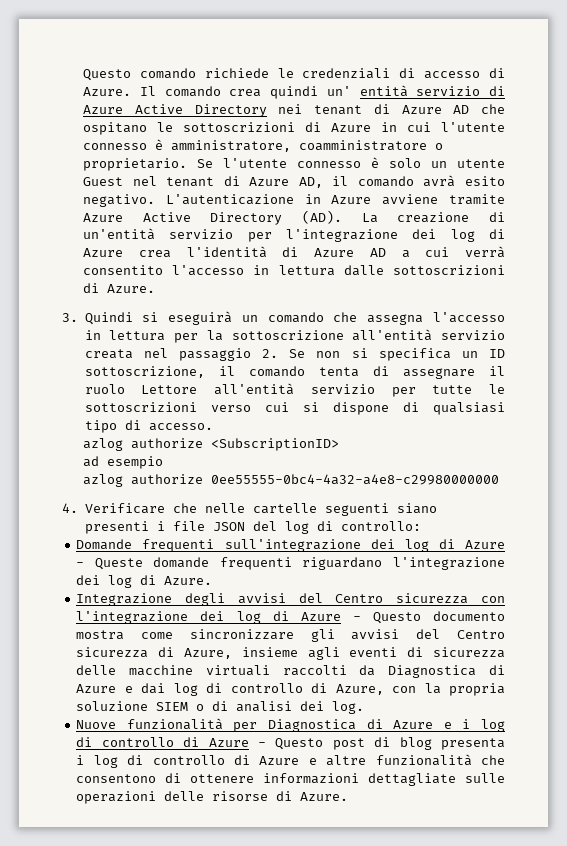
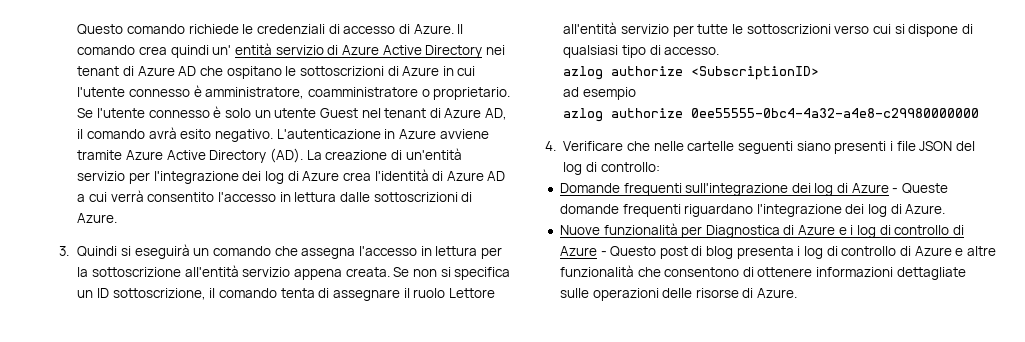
[84,348,278,361] creata nel passaggio 2. -> [293,267,390,280] appena creata.
[76,593,505,606] [76,611,506,624] [76,629,505,642] [76,647,505,660] [76,665,505,678] [76,683,506,696] [76,701,365,714] // Integrazione degli avvisi del Centro sicurezza con l'integrazione dei log di Azure - Questo documento mostra come sincronizzare gli avvisi del Centro sicurezza di Azure, insieme agli eventi di sicurezza delle macchine virtuali raccolti da Diagnostica di Azure e dai log di controllo di Azure, con la propria soluzione SIEM o di analisi dei log. -> (946, 209) none

